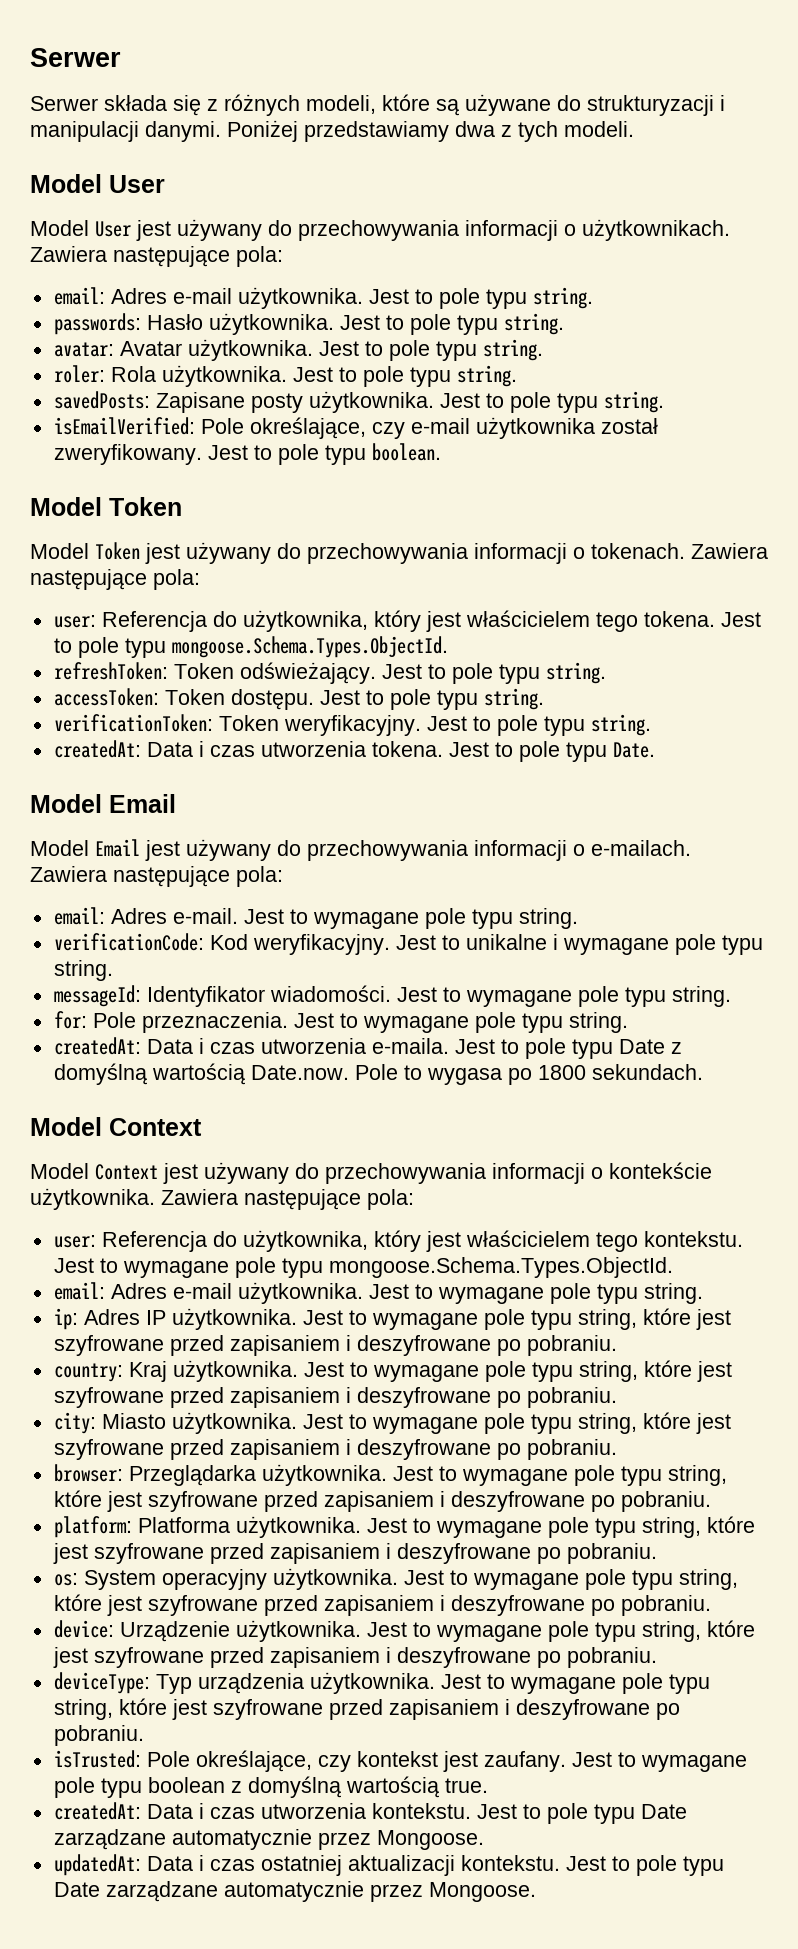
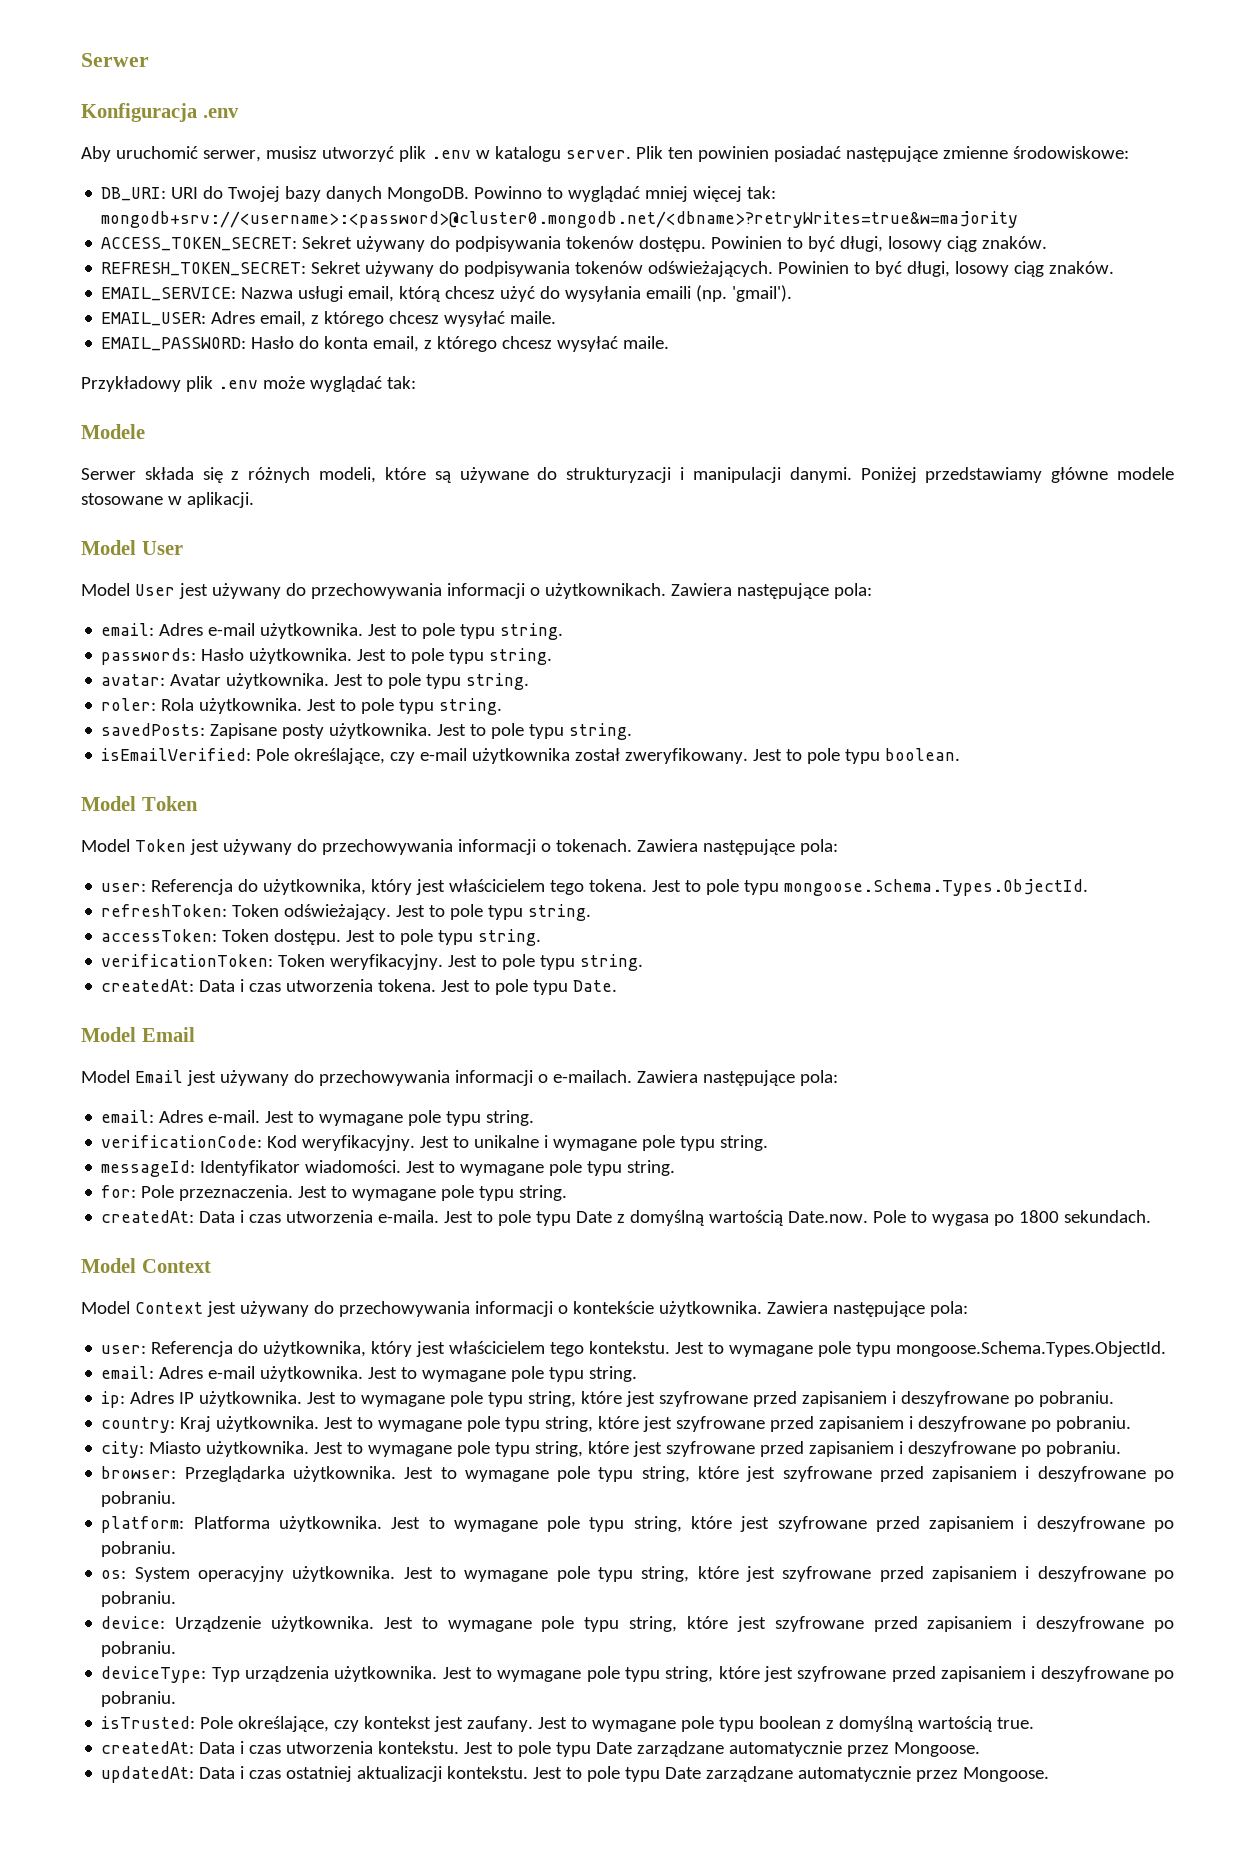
[30,48,121,67] Serwer -> [81,53,149,67] [81,103,239,122] [81,146,1129,162] [101,186,777,202] [101,211,1019,228] [101,236,1048,252] [101,261,1115,277] [101,285,793,302] [101,311,557,327] [101,336,670,352] [81,376,416,392] [81,424,145,439] Serwer // Konfiguracja .env // Aby uruchomić serwer, musisz utworzyć plik .env w katalogu server. Plik ten powinien posiadać następujące zmienne środowiskowe: // DB_URI: URI do Twojej bazy danych MongoDB. Powinno to wyglądać mniej więcej tak: mongodb+srv://<username>:<password>@cluster0.mongodb.net/<dbname>?retryWrites=true&w=majority // ACCESS_TOKEN_SECRET: Sekret używany do podpisywania tokenów dostępu. Powinien to być długi, losowy ciąg znaków. // REFRESH_TOKEN_SECRET: Sekret używany do podpisywania tokenów odświeżających. Powinien to być długi, losowy ciąg znaków. // EMAIL_SERVICE: Nazwa usługi email, którą chcesz użyć do wysyłania emaili (np. 'gmail'). // EMAIL_USER: Adres email, z którego chcesz wysyłać maile. // EMAIL_PASSWORD: Hasło do konta email, z którego chcesz wysyłać maile. // Przykładowy plik .env może wyglądać tak: // Modele
[455,121,634,142] dwa z tych modeli. -> [1051,467,1175,483] [81,492,254,508] główne modele stosowane w aplikacji.

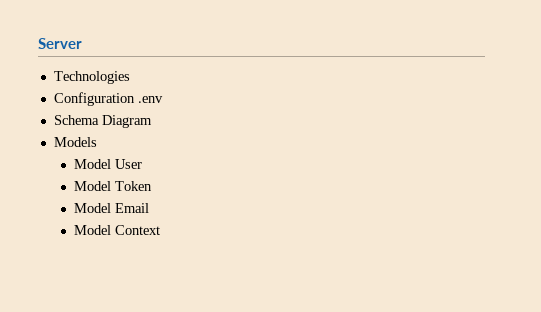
[81,53,149,67] [81,103,239,122] [81,146,1129,162] [101,186,777,202] [101,211,1019,228] [101,236,1048,252] [101,261,1115,277] [101,285,793,302] [101,311,557,327] [101,336,670,352] [81,376,416,392] [81,424,145,439] [81,467,1175,483] [81,492,254,508] [81,540,183,555] [81,583,872,599] [101,623,564,640] [101,648,553,665] [101,673,530,690] [101,698,503,715] [101,723,633,740] [101,748,961,764] [81,796,198,811] [81,839,838,855] [101,879,1089,896] [101,904,592,921] [101,929,542,946] [101,954,644,971] [101,979,618,995] [81,1027,195,1042] [81,1070,838,1086] [101,1110,535,1126] [101,1135,769,1151] [101,1160,676,1177] [101,1185,568,1201] [101,1210,1152,1226] [81,1258,211,1273] [81,1301,968,1317] [101,1341,1167,1357] [101,1366,638,1382] [101,1391,1115,1408] [101,1416,1132,1433] [101,1441,1122,1458] [101,1466,1174,1482] [101,1491,177,1507] [101,1516,1174,1533] [101,1541,177,1557] [101,1566,1175,1582] [101,1591,177,1607] [101,1616,1174,1632] [101,1641,177,1657] [101,1666,1175,1683] [101,1691,177,1707] [101,1716,1035,1732] [101,1741,981,1757] [101,1766,1050,1783] Serwer // Konfiguracja .env // Aby uruchomić serwer, musisz utworzyć plik .env w katalogu server. Plik ten powinien posiadać następujące zmienne środowiskowe: // DB_URI: URI do Twojej bazy danych MongoDB. Powinno to wyglądać mniej więcej tak: mongodb+srv://<username>:<password>@cluster0.mongodb.net/<dbname>?retryWrites=true&w=majority // ACCESS_TOKEN_SECRET: Sekret używany do podpisywania tokenów dostępu. Powinien to być długi, losowy ciąg znaków. // REFRESH_TOKEN_SECRET: Sekret używany do podpisywania tokenów odświeżających. Powinien to być długi, losowy ciąg znaków. // EMAIL_SERVICE: Nazwa usługi email, którą chcesz użyć do wysyłania emaili (np. 'gmail'). // EMAIL_USER: Adres email, z którego chcesz wysyłać maile. // EMAIL_PASSWORD: Hasło do konta email, z którego chcesz wysyłać maile. // Przykładowy plik .env może wyglądać tak: // Modele // Serwer składa się z różnych modeli, które są używane do strukturyzacji i manipulacji danymi. Poniżej przedstawiamy główne modele stosowane w aplikacji. // Model User // Model User jest używany do przechowywania informacji o użytkownikach. Zawiera następujące pola: // email: Adres e-mail użytkownika. Jest to pole typu string. // passwords: Hasło użytkownika. Jest to pole typu string. // avatar: Avatar użytkownika. Jest to pole typu string. // roler: Rola użytkownika. Jest to pole typu string. // savedPosts: Zapisane posty użytkownika. Jest to pole typu string. // isEmailVerified: Pole określające, czy e-mail użytkownika został zweryfikowany. Jest to pole typu boolean. // Model Token // Model Token jest używany do przechowywania informacji o tokenach. Zawiera następujące pola: // user: Referencja do użytkownika, który jest właścicielem tego tokena. Jest to pole typu mongoose.Schema.Types.ObjectId. // refreshToken: Token odświeżający. Jest to pole typu string. // accessToken: Token dostępu. Jest to pole typu string. // verificationToken: Token weryfikacyjny. Jest to pole typu string. // createdAt: Data i czas utworzenia tokena. Jest to pole typu Date. // Model Email // Model Email jest używany do przechowywania informacji o e-mailach. Zawiera następujące pola: // email: Adres e-mail. Jest to wymagane pole typu string. // verificationCode: Kod weryfikacyjny. Jest to unikalne i wymagane pole typu string. // messageId: Identyfikator wiadomości. Jest to wymagane pole typu string. // for: Pole przeznaczenia. Jest to wymagane pole typu string. // createdAt: Data i czas utworzenia e-maila. Jest to pole typu Date z domyślną wartością Date.now. Pole to wygasa po 1800 sekundach. // Model Context // Model Context jest używany do przechowywania informacji o kontekście użytkownika. Zawiera następujące pola: // user: Referencja do użytkownika, który jest właścicielem tego kontekstu. Jest to wymagane pole typu mongoose.Schema.Types.ObjectId. // email: Adres e-mail użytkownika. Jest to wymagane pole typu string. // ip: Adres IP użytkownika. Jest to wymagane pole typu string, które jest szyfrowane przed zapisaniem i deszyfrowane po pobraniu. // country: Kraj użytkownika. Jest to wymagane pole typu string, które jest szyfrowane przed zapisaniem i deszyfrowane po pobraniu. // city: Miasto użytkownika. Jest to wymagane pole typu string, które jest szyfrowane przed zapisaniem i deszyfrowane po pobraniu. // browser: Przeglądarka użytkownika. Jest to wymagane pole typu string, które jest szyfrowane przed zapisaniem i deszyfrowane po pobraniu. // platform: Platforma użytkownika. Jest to wymagane pole typu string, które jest szyfrowane przed zapisaniem i deszyfrowane po pobraniu. // os: System operacyjny użytkownika. Jest to wymagane pole typu string, które jest szyfrowane przed zapisaniem i deszyfrowane po pobraniu. // device: Urządzenie użytkownika. Jest to wymagane pole typu string, które jest szyfrowane przed zapisaniem i deszyfrowane po pobraniu. // deviceType: Typ urządzenia użytkownika. Jest to wymagane pole typu string, które jest szyfrowane przed zapisaniem i deszyfrowane po pobraniu. // isTrusted: Pole określające, czy kontekst jest zaufany. Jest to wymagane pole typu boolean z domyślną wartością true. // createdAt: Data i czas utworzenia kontekstu. Jest to pole typu Date zarządzane automatycznie przez Mongoose. // updatedAt: Data i czas ostatniej aktualizacji kontekstu. Jest to pole typu Date zarządzane automatycznie przez Mongoose. -> [38,38,82,49] [53,71,130,84] [53,92,163,106] [53,115,152,128] [53,137,97,147] [74,159,143,169] [74,181,153,191] [74,203,150,213] [74,225,161,235] Server // Technologies // Configuration .env // Schema Diagram // Models // Model User // Model Token // Model Email // Model Context

